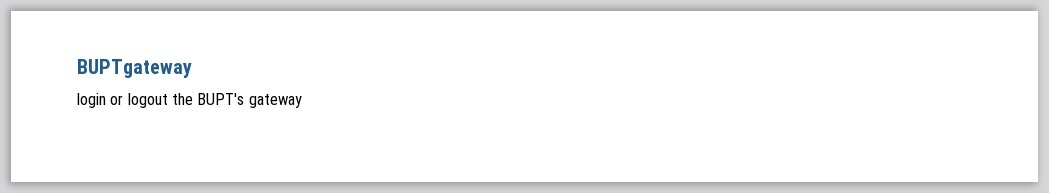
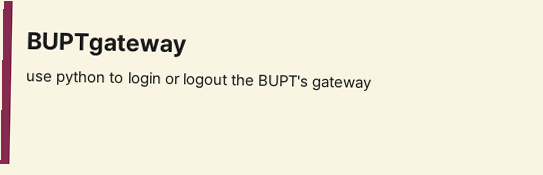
(192, 68) none -> [26,70,125,87] use python to

